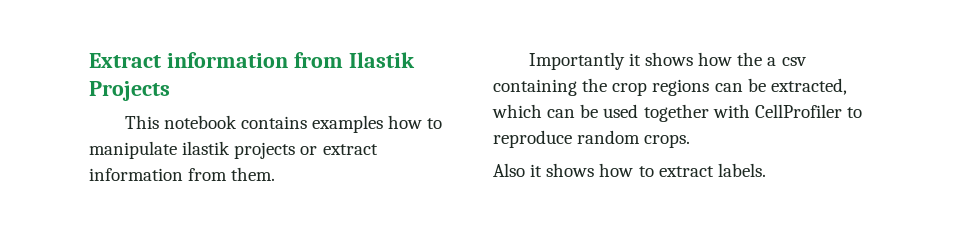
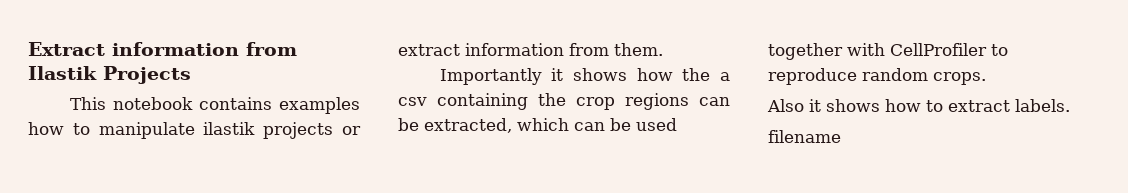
(766, 170) none -> [768,130,841,143] // filename

